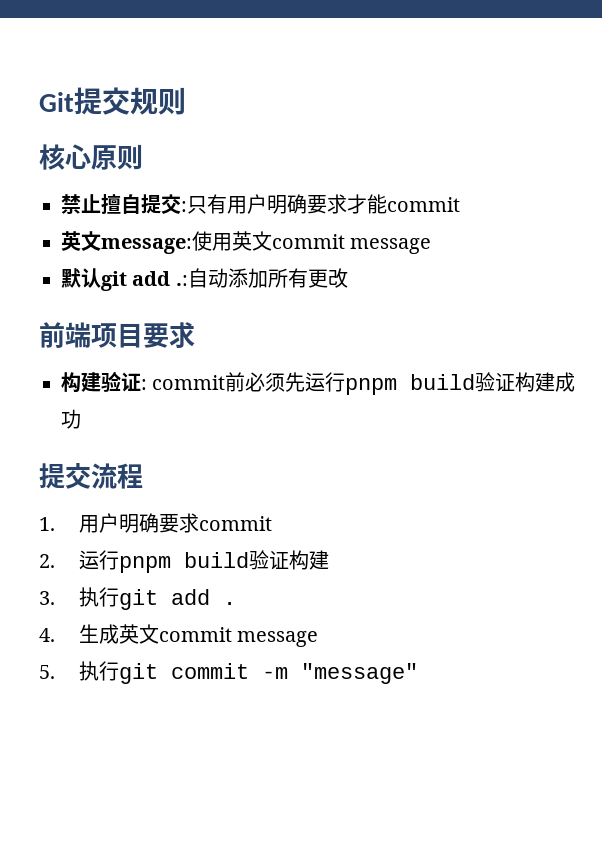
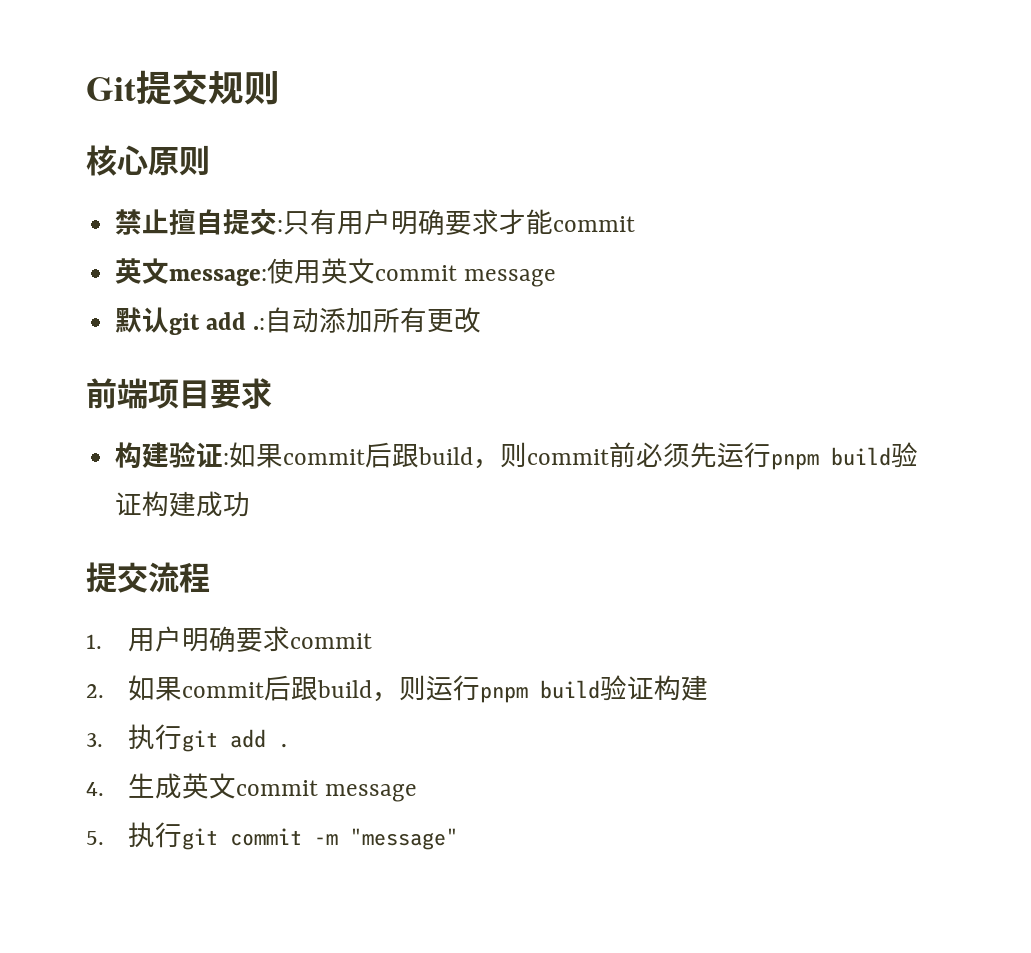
(147, 384) none -> [229,442,528,469] 如果commit后跟build，则
(55, 561) none -> [128,675,427,702] 如果commit后跟build，则

